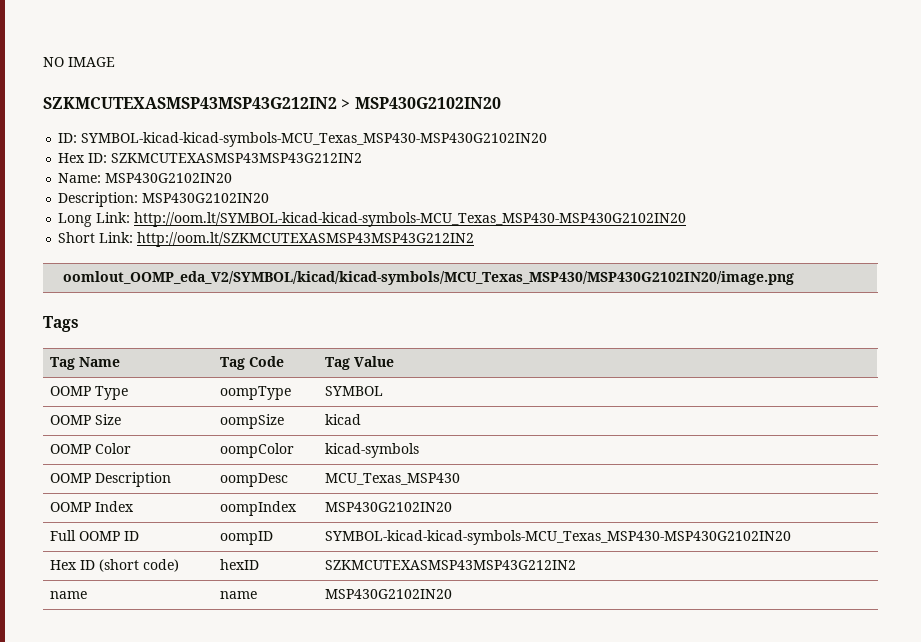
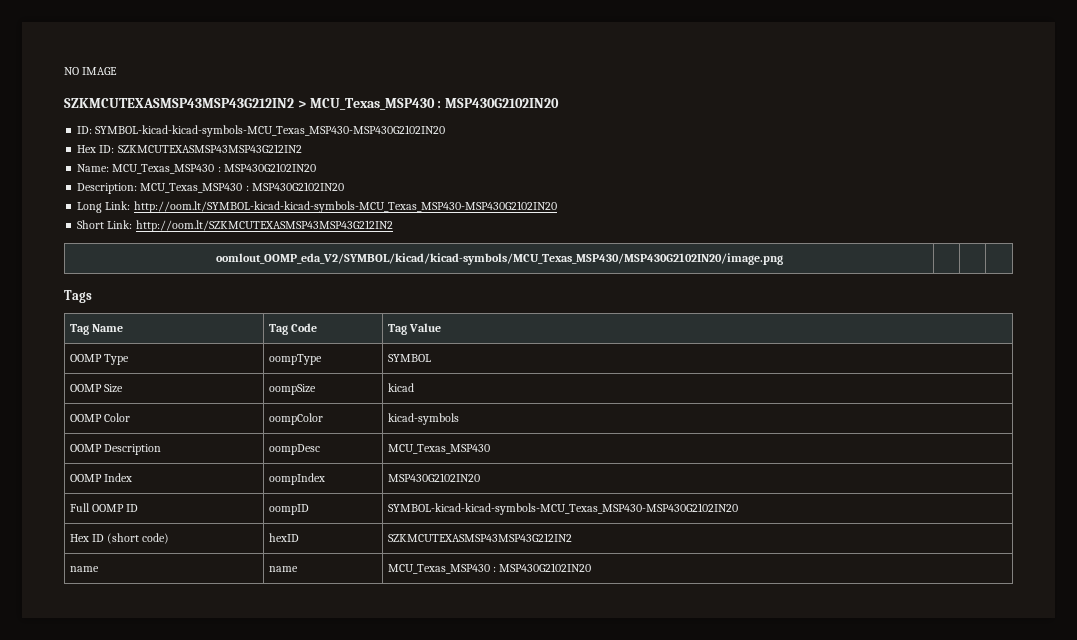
(351, 104) none -> [309,98,442,110] MCU_Texas_MSP430 :
(102, 178) none -> [112,164,221,174] MCU_Texas_MSP430 :
(139, 199) none -> [140,183,249,193] MCU_Texas_MSP430 :
(257, 595) none -> [387,564,496,574] MCU_Texas_MSP430 :

